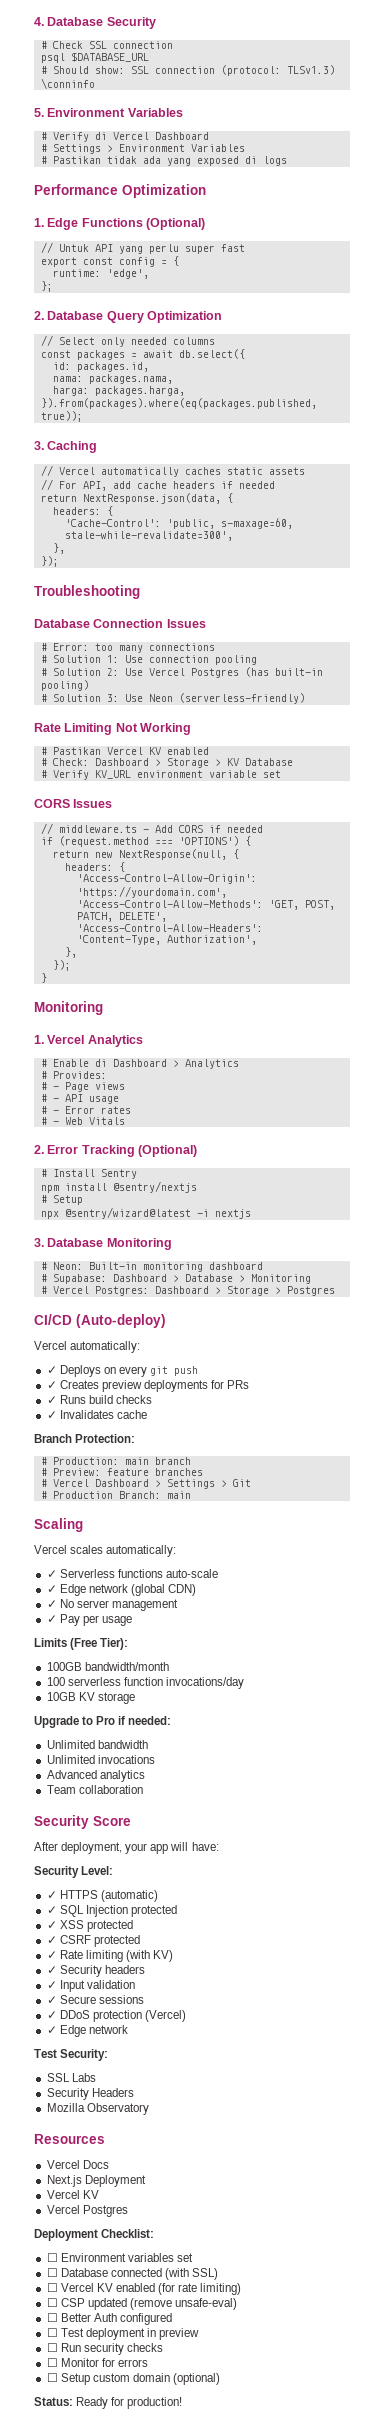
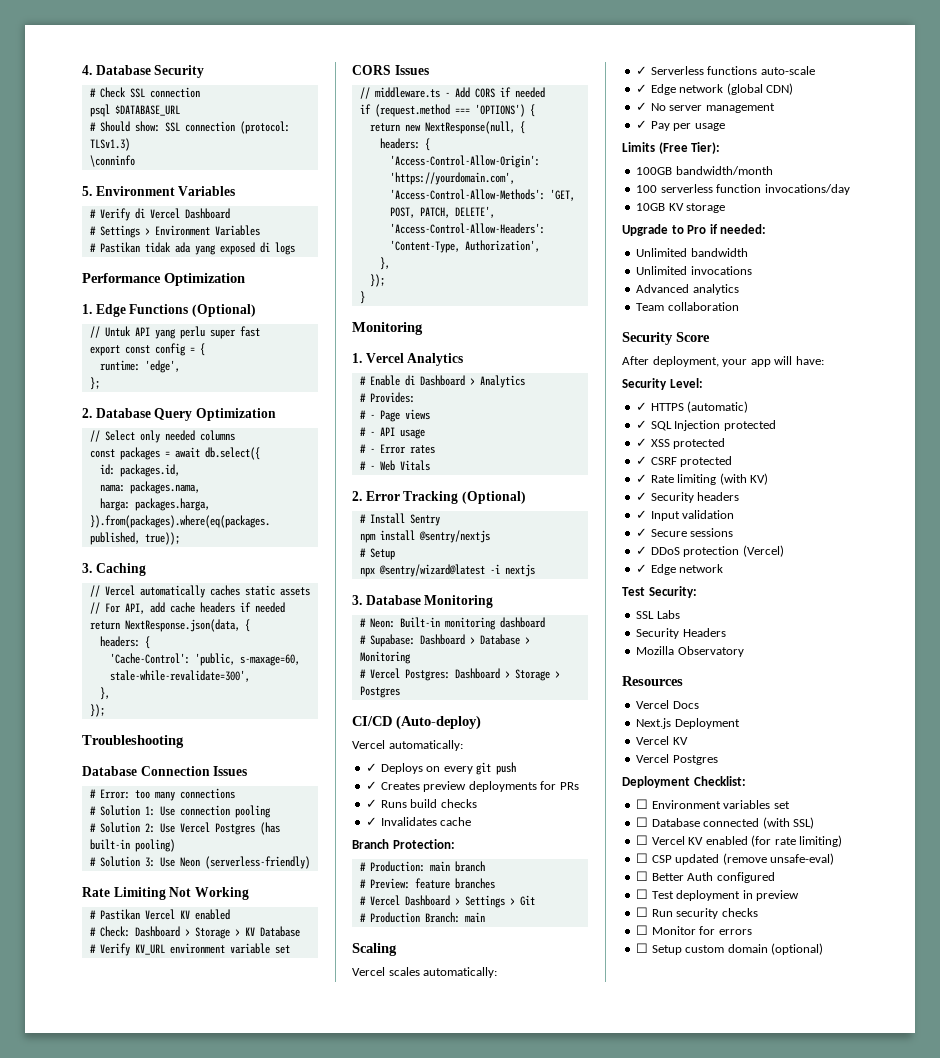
[34,2397,183,2409] // Status: Ready for production! -> (824, 949) none

